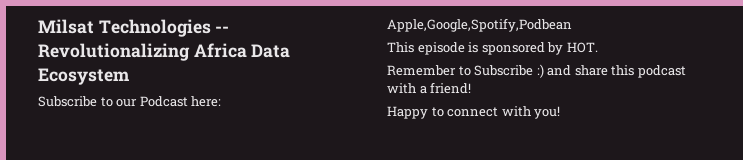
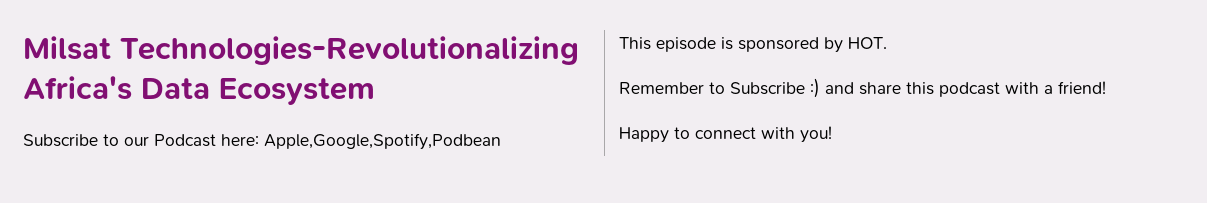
[98,19,230,37] [38,43,247,61] Technologies -- Revolutionalizing Africa -> [120,36,579,65] [23,76,132,100] Technologies-Revolutionalizing Africa's

